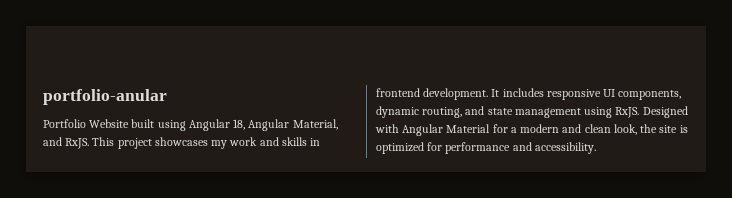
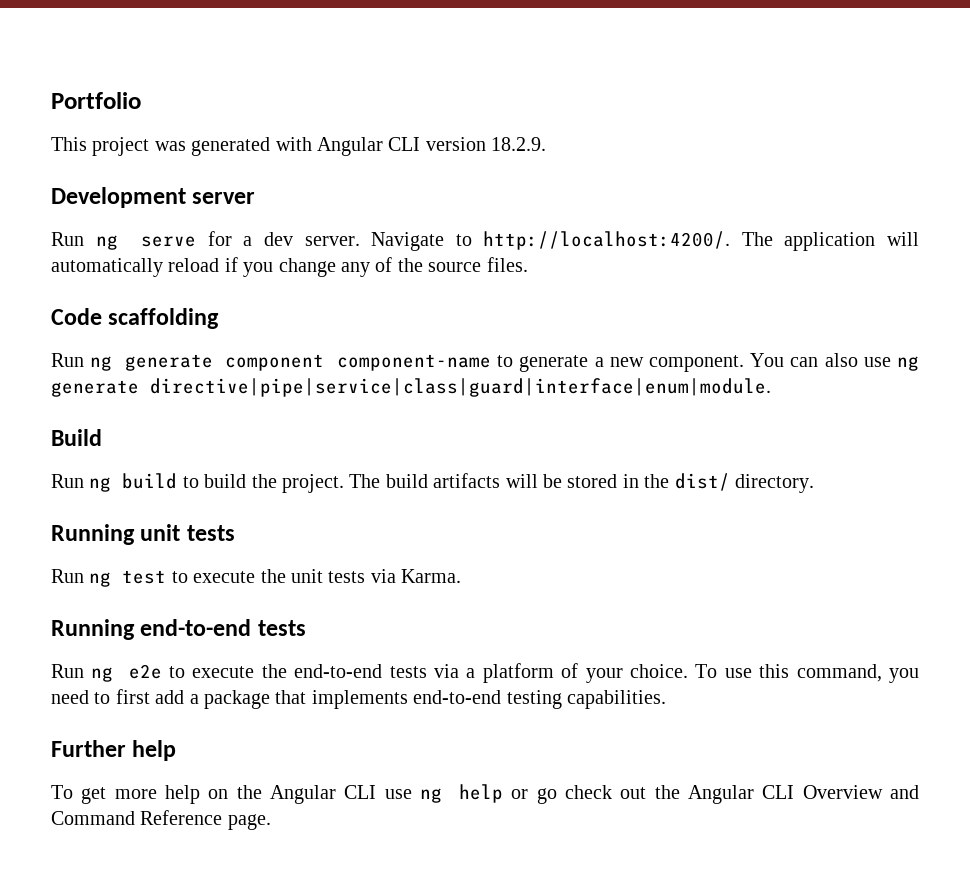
[43,89,167,105] [43,119,338,131] [43,137,321,149] [376,88,682,100] [376,106,688,118] [375,124,688,136] [376,142,596,154] portfolio-anular // Portfolio Website built using Angular 18, Angular Material, and RxJS. This project showcases my work and skills in frontend development. It includes responsive UI components, dynamic routing, and state management using RxJS. Designed with Angular Material for a modern and clean look, the site is optimized for performance and accessibility. -> [51,92,141,109] [51,137,547,156] [51,187,256,208] [51,231,920,251] [51,257,528,277] [51,308,220,329] [51,353,920,372] [51,378,771,397] [51,429,102,446] [51,473,814,493] [51,524,235,545] [51,569,462,587] [51,619,306,640] [51,663,920,683] [51,689,666,709] [51,740,177,761] [51,784,919,804] [51,810,271,830] Portfolio // This project was generated with Angular CLI version 18.2.9. // Development server // Run ng serve for a dev server. Navigate to http://localhost:4200/. The application will automatically reload if you change any of the source files. // Code scaffolding // Run ng generate component component-name to generate a new component. You can also use ng generate directive|pipe|service|class|guard|interface|enum|module. // Build // Run ng build to build the project. The build artifacts will be stored in the dist/ directory. // Running unit tests // Run ng test to execute the unit tests via Karma. // Running end-to-end tests // Run ng e2e to execute the end-to-end tests via a platform of your choice. To use this command, you need to first add a package that implements end-to-end testing capabilities. // Further help // To get more help on the Angular CLI use ng help or go check out the Angular CLI Overview and Command Reference page.

